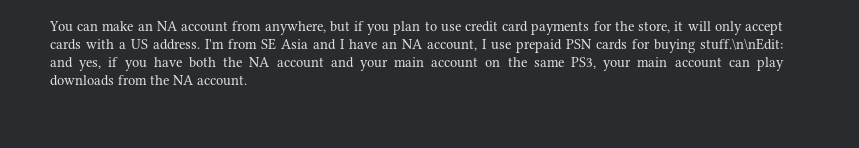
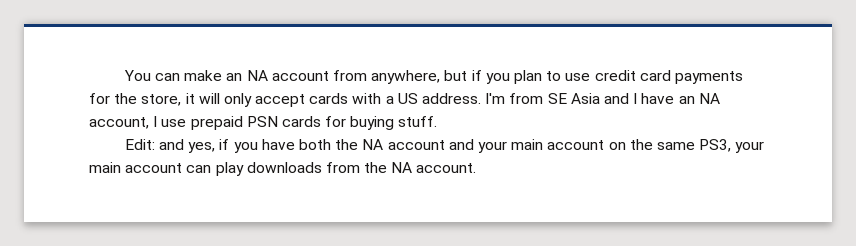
[700,38,783,50] stuff.\n\nEdit: -> [398,116,438,127] [124,139,155,150] stuff. // Edit:

